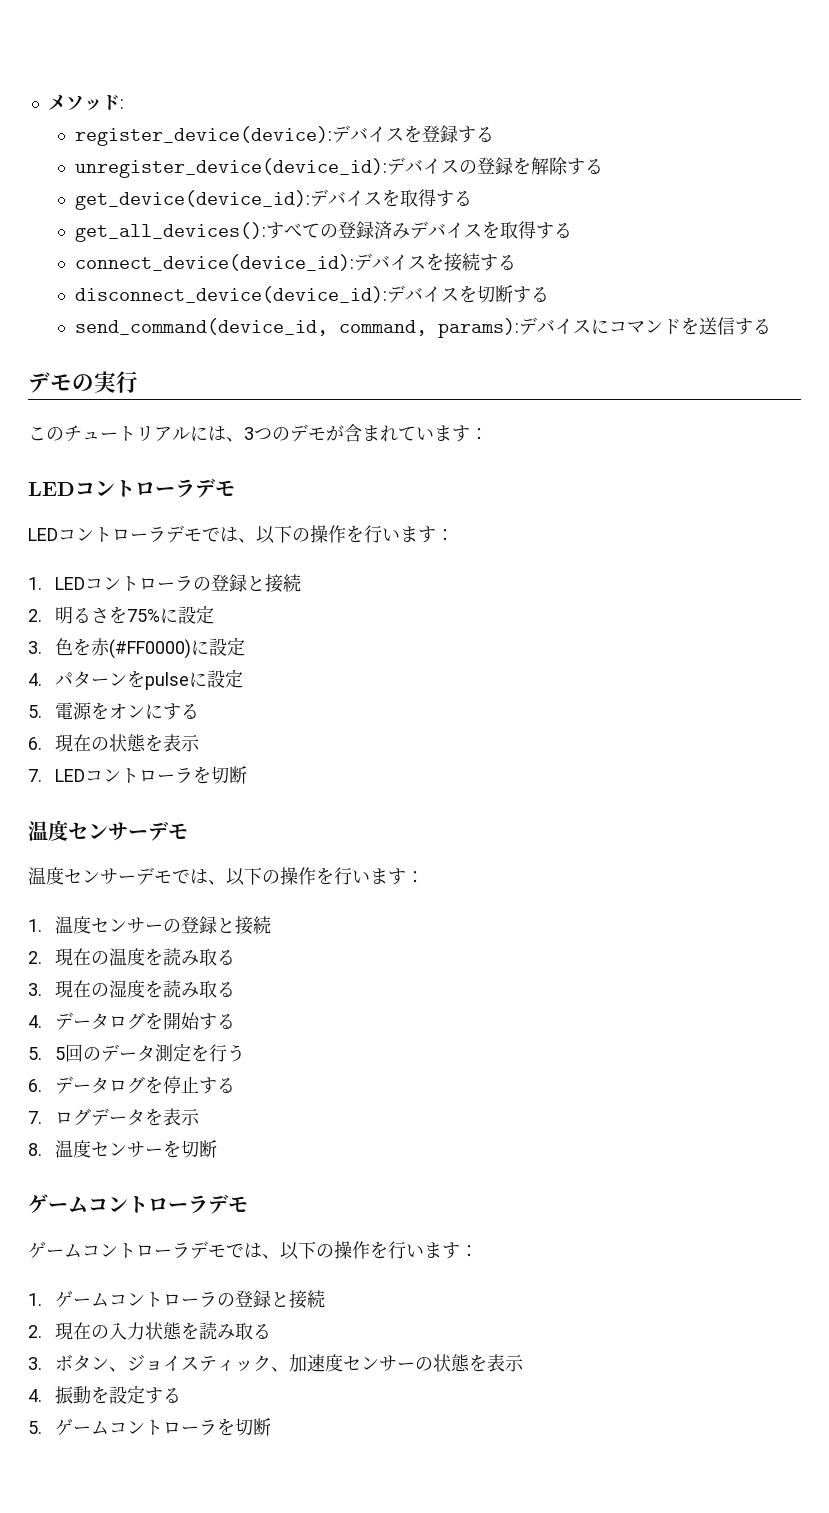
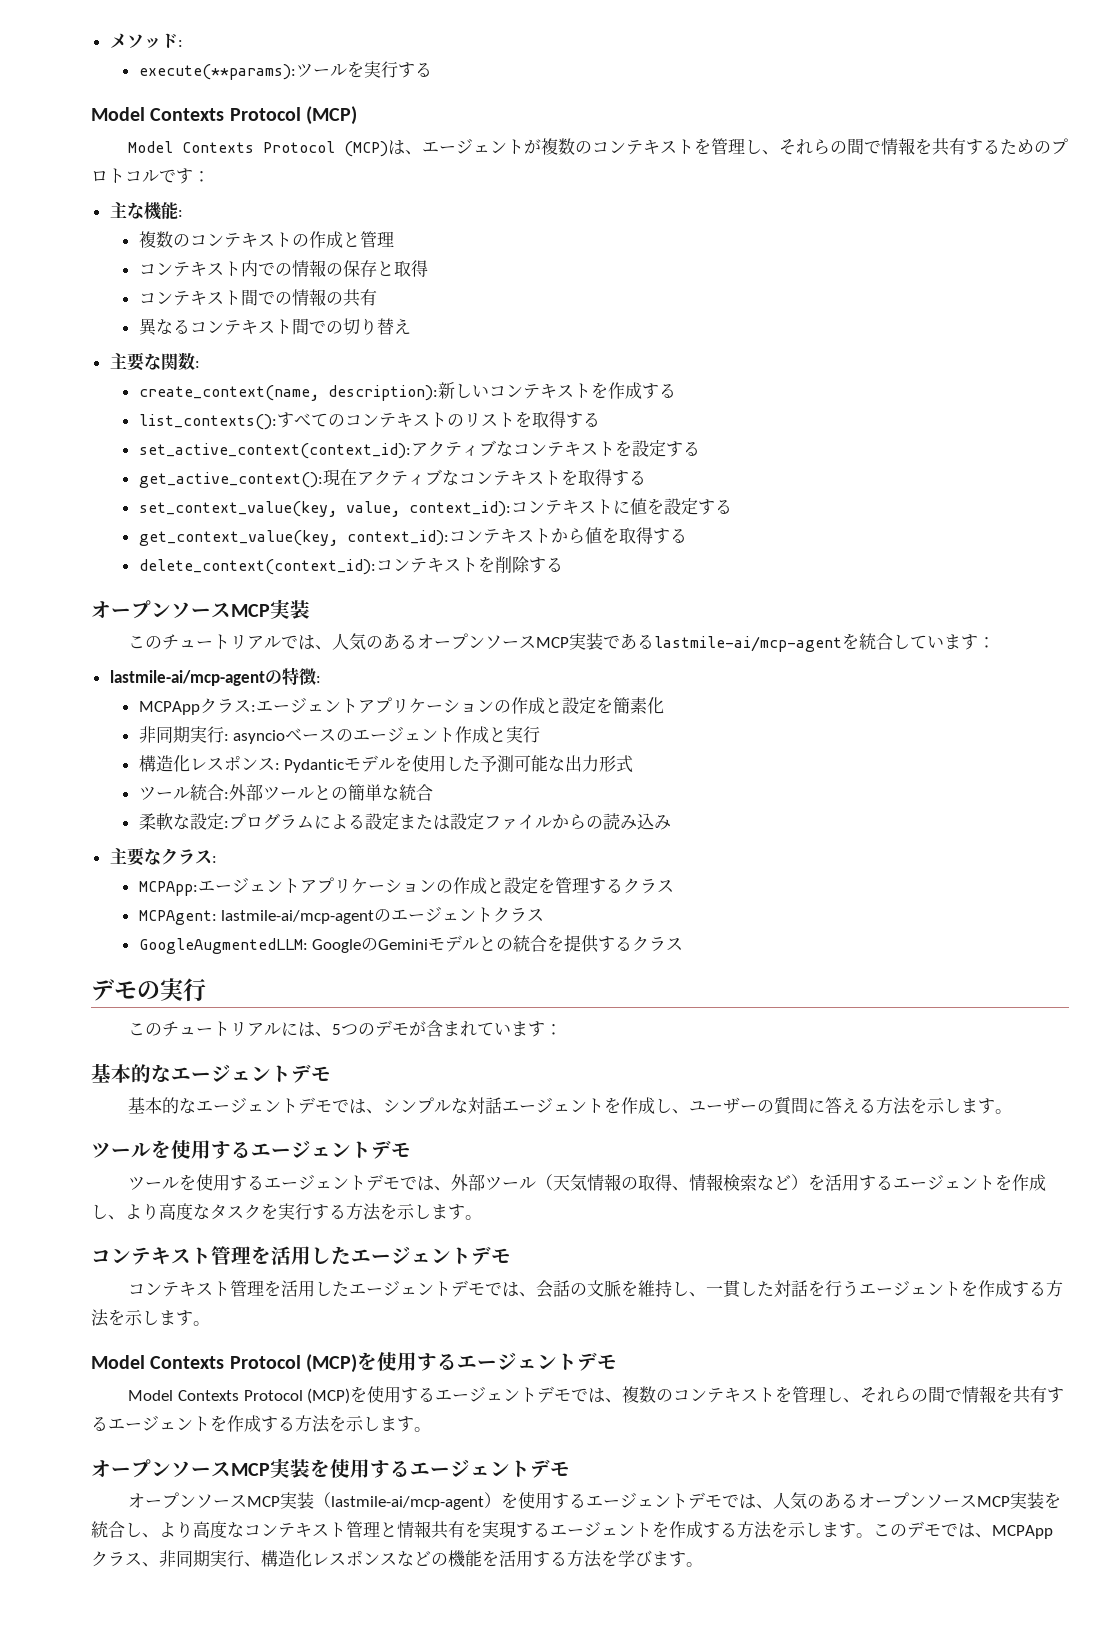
[74,125,494,146] [74,157,603,178] [74,189,472,210] [74,221,572,242] [74,253,516,272] [74,285,549,303] [74,317,771,338] register_device(device):デバイスを登録する // unregister_device(device_id):デバイスの登録を解除する // get_device(device_id):デバイスを取得する // get_all_devices():すべての登録済みデバイスを取得する // connect_device(device_id):デバイスを接続する // disconnect_device(device_id):デバイスを切断する // send_command(device_id, command, params):デバイスにコマンドを送信する -> [138,61,432,80] [91,106,357,125] [128,138,1069,157] [91,168,210,184] [109,202,183,220] [138,231,394,248] [138,260,428,277] [138,289,377,307] [138,318,411,336] [109,352,200,371] [138,382,676,401] [138,411,600,430] [138,440,700,459] [138,469,646,488] [138,498,732,517] [138,527,687,546] [138,556,563,575] [91,599,310,619] [128,633,996,652] [109,667,321,686] [138,697,664,715] [138,726,541,744] [138,755,634,773] [138,784,433,801] [138,813,671,830] [109,847,217,866] [138,877,674,896] [138,906,545,925] [138,935,684,954] execute(**params):ツールを実行する // Model Contexts Protocol (MCP) // Model Contexts Protocol (MCP)は、エージェントが複数のコンテキストを管理し、それらの間で情報を共有するためのプロトコルです： // 主な機能: // 複数のコンテキストの作成と管理 // コンテキスト内での情報の保存と取得 // コンテキスト間での情報の共有 // 異なるコンテキスト間での切り替え // 主要な関数: // create_context(name, description):新しいコンテキストを作成する // list_contexts():すべてのコンテキストのリストを取得する // set_active_context(context_id):アクティブなコンテキストを設定する // get_active_context():現在アクティブなコンテキストを取得する // set_context_value(key, value, context_id):コンテキストに値を設定する // get_context_value(key, context_id):コンテキストから値を取得する // delete_context(context_id):コンテキストを削除する // オープンソースMCP実装 // このチュートリアルでは、人気のあるオープンソースMCP実装であるlastmile-ai/mcp-agentを統合しています： // lastmile-ai/mcp-agentの特徴: // MCPAppクラス:エージェントアプリケーションの作成と設定を簡素化 // 非同期実行: asyncioベースのエージェント作成と実行 // 構造化レスポンス: Pydanticモデルを使用した予測可能な出力形式 // ツール統合:外部ツールとの簡単な統合 // 柔軟な設定:プログラムによる設定または設定ファイルからの読み込み // 主要なクラス: // MCPApp:エージェントアプリケーションの作成と設定を管理するクラス // MCPAgent: lastmile-ai/mcp-agentのエージェントクラス // GoogleAugmentedLLM: GoogleのGeminiモデルとの統合を提供するクラス
[244,427,254,440] 3 -> [332,1024,342,1035] 5
[28,478,235,498] [28,525,454,544] [28,574,301,593] [28,605,214,624] [28,637,245,659] [28,669,243,690] [28,702,199,720] [28,734,200,752] [28,766,247,784] [28,820,188,841] [28,867,424,886] [28,916,271,935] [28,948,235,966] [28,980,235,998] [28,1012,235,1030] [28,1043,245,1062] [28,1076,235,1094] [28,1108,200,1126] [28,1140,217,1158] [28,1194,248,1214] [28,1241,478,1260] [28,1290,325,1309] [28,1322,271,1340] [28,1354,524,1372] [28,1385,181,1404] [28,1418,271,1436] LEDコントローラデモ // LEDコントローラデモでは、以下の操作を行います： // 1. LEDコントローラの登録と接続 // 2.明るさを75%に設定 // 3.色を赤(#FF0000)に設定 // 4.パターンをpulseに設定 // 5.電源をオンにする // 6.現在の状態を表示 // 7. LEDコントローラを切断 // 温度センサーデモ // 温度センサーデモでは、以下の操作を行います： // 1.温度センサーの登録と接続 // 2.現在の温度を読み取る // 3.現在の湿度を読み取る // 4.データログを開始する // 5. 5回のデータ測定を行う // 6.データログを停止する // 7.ログデータを表示 // 8.温度センサーを切断 // ゲームコントローラデモ // ゲームコントローラデモでは、以下の操作を行います： // 1.ゲームコントローラの登録と接続 // 2.現在の入力状態を読み取る // 3.ボタン、ジョイスティック、加速度センサーの状態を表示 // 4.振動を設定する // 5.ゲームコントローラを切断 -> [91,1063,331,1083] [128,1097,1013,1115] [91,1140,411,1159] [128,1174,1047,1191] [91,1203,482,1221] [91,1246,511,1265] [128,1280,1064,1298] [91,1309,210,1327] [91,1352,617,1373] [128,1386,1065,1404] [91,1415,431,1433] [91,1458,570,1478] [128,1492,1062,1510] [91,1521,1053,1539] [91,1550,703,1568] 基本的なエージェントデモ // 基本的なエージェントデモでは、シンプルな対話エージェントを作成し、ユーザーの質問に答える方法を示します。 // ツールを使用するエージェントデモ // ツールを使用するエージェントデモでは、外部ツール（天気情報の取得、情報検索など）を活用するエージェントを作成し、より高度なタスクを実行する方法を示します。 // コンテキスト管理を活用したエージェントデモ // コンテキスト管理を活用したエージェントデモでは、会話の文脈を維持し、一貫した対話を行うエージェントを作成する方法を示します。 // Model Contexts Protocol (MCP)を使用するエージェントデモ // Model Contexts Protocol (MCP)を使用するエージェントデモでは、複数のコンテキストを管理し、それらの間で情報を共有するエージェントを作成する方法を示します。 // オープンソースMCP実装を使用するエージェントデモ // オープンソースMCP実装（lastmile-ai/mcp-agent）を使用するエージェントデモでは、人気のあるオープンソースMCP実装を統合し、より高度なコンテキスト管理と情報共有を実現するエージェントを作成する方法を示します。このデモでは、MCPAppクラス、非同期実行、構造化レスポンスなどの機能を活用する方法を学びます。

